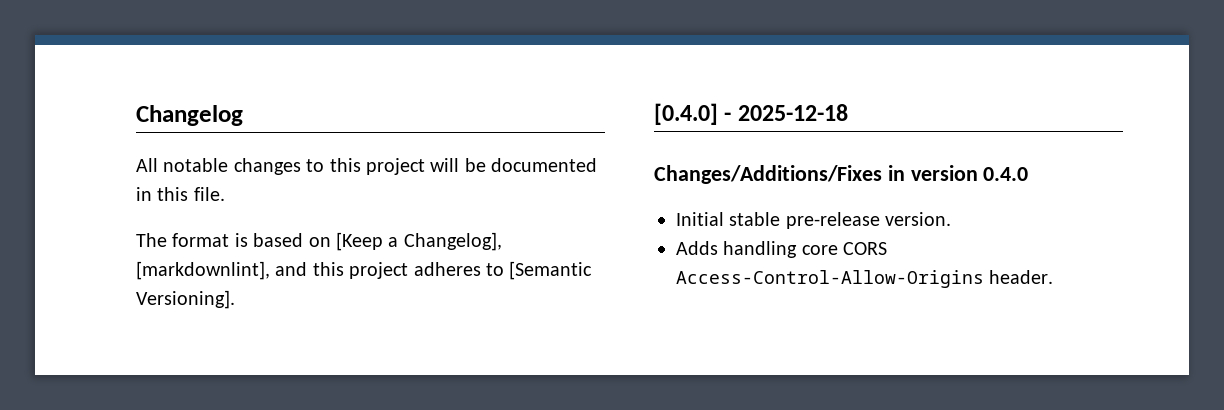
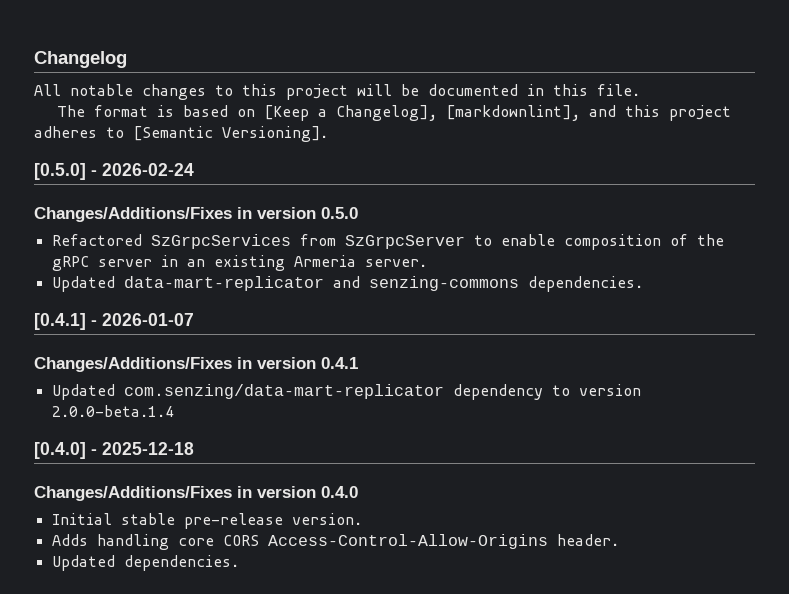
(235, 299) none -> [34,163,194,180] [34,207,358,222] [51,234,724,250] [51,255,427,271] [51,276,643,292] [34,313,194,330] [34,357,358,372] [51,384,641,400] [51,405,174,417] // [0.5.0] - 2026-02-24 // Changes/Additions/Fixes in version 0.5.0 // Refactored SzGrpcServices from SzGrpcServer to enable composition of the gRPC server in an existing Armeria server. // Updated data-mart-replicator and senzing-commons dependencies. // [0.4.1] - 2026-01-07 // Changes/Additions/Fixes in version 0.4.1 // Updated com.senzing/data-mart-replicator dependency to version 2.0.0-beta.1.4
(1054, 277) none -> [51,555,239,571] // Updated dependencies.

